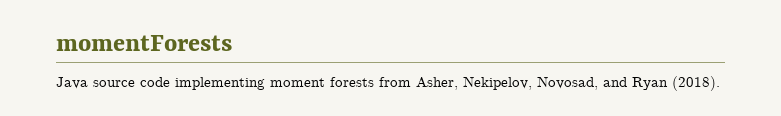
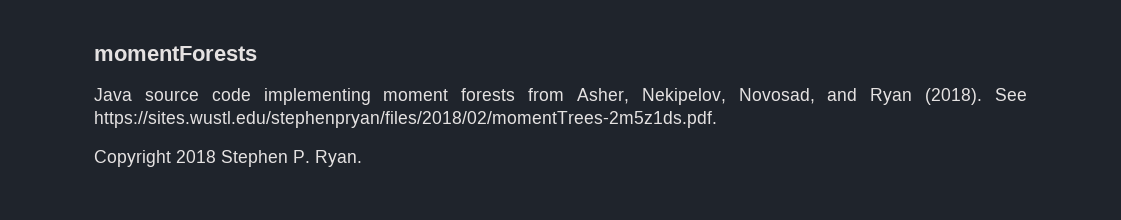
(720, 83) none -> [994,88,1027,101] [94,111,717,128] [94,150,362,167] See https://sites.wustl.edu/stephenpryan/files/2018/02/momentTrees-2m5z1ds.pdf. // Copyright 2018 Stephen P. Ryan.

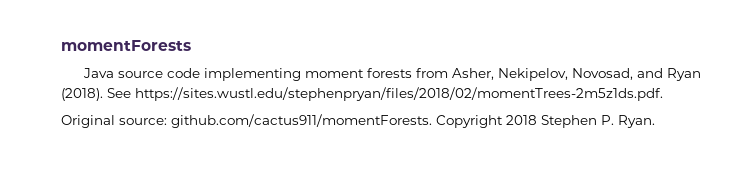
(717, 119) none -> [61,114,432,128] Original source: github.com/cactus911/momentForests.

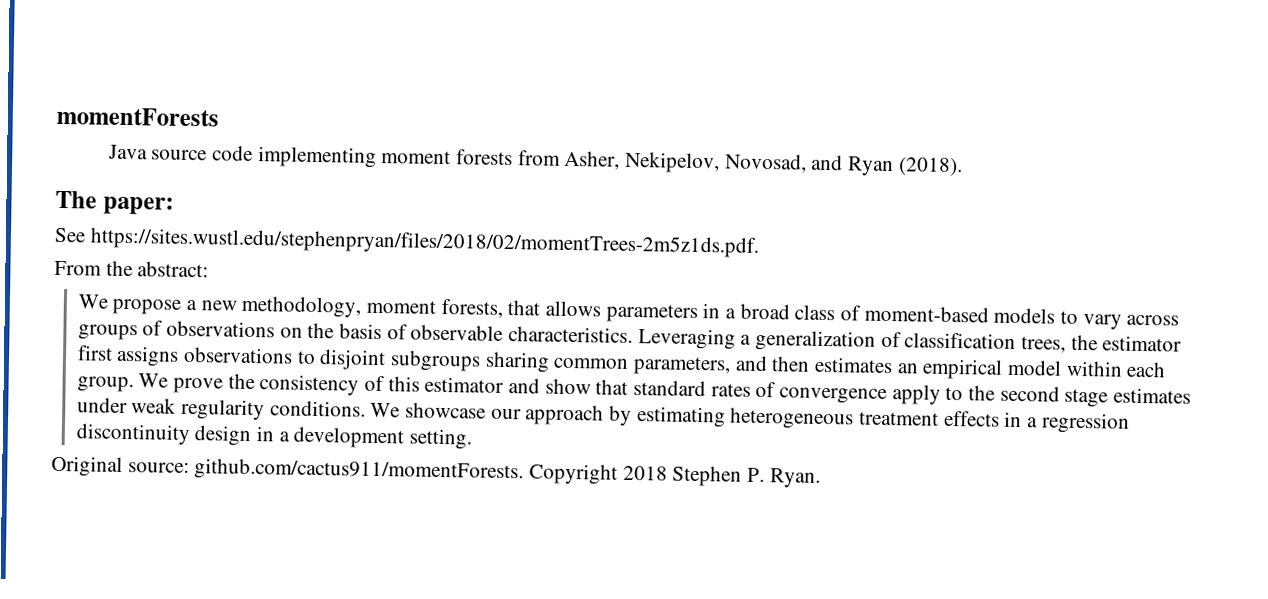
(103, 94) none -> [55,190,174,215] // The paper: //
(663, 94) none -> [54,260,210,278] [77,294,1180,330] [77,320,1183,353] [76,345,1167,380] [76,373,1192,408] [76,397,1130,434] [75,423,472,450] // From the abstract: // We propose a new methodology, moment forests, that allows parameters in a broad class of moment-based models to vary across groups of observations on the basis of observable characteristics. Leveraging a generalization of classification trees, the estimator first assigns observations to disjoint subgroups sharing common parameters, and then estimates an empirical model within each group. We prove the consistency of this estimator and show that standard rates of convergence apply to the second stage estimates under weak regularity conditions. We showcase our approach by estimating heterogeneous treatment effects in a regression discontinuity design in a development setting.

